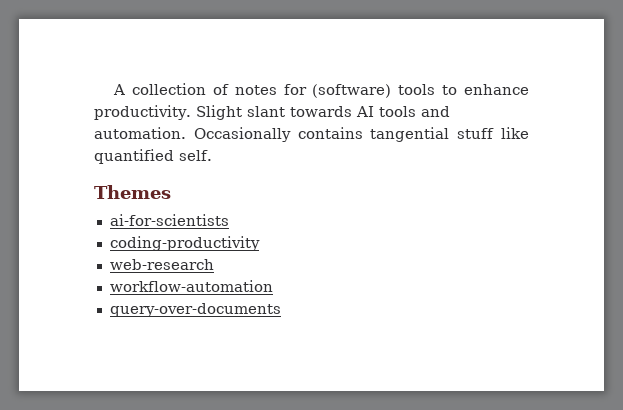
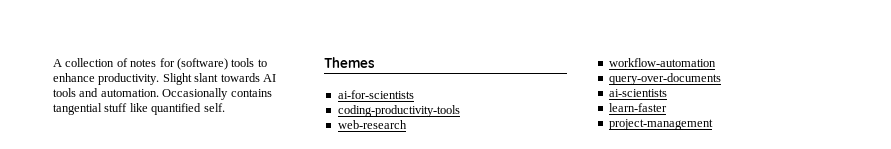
[109,236,260,251] coding-productivity -> [337,105,460,117] coding-productivity-tools
(281, 310) none -> [608,89,667,97] [608,103,667,112] [608,119,713,130] // ai-scientists // learn-faster // project-management

